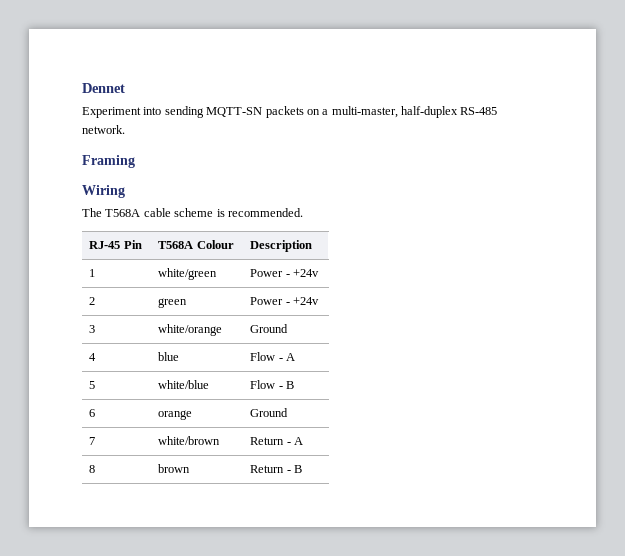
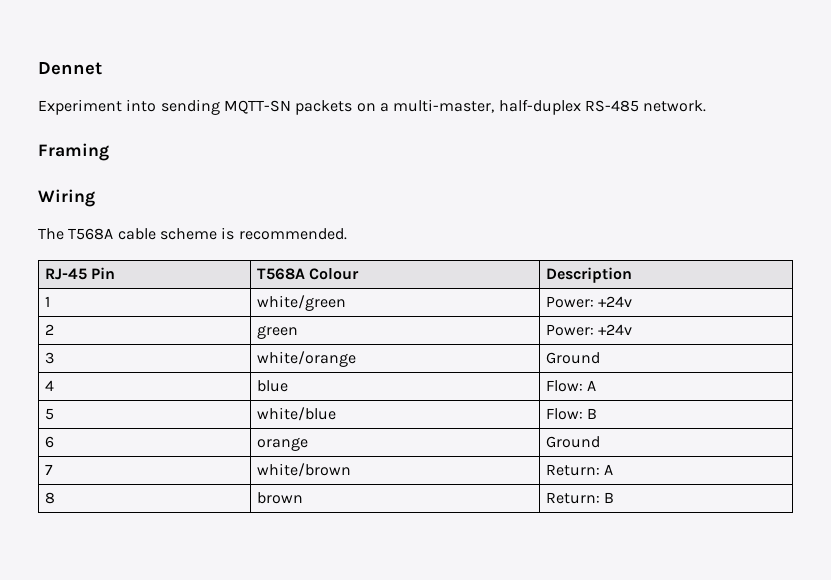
[250,269,290,277] Power - -> [545,296,594,308] Power:
[250,297,290,305] Power - -> [545,324,594,336] Power:
[250,352,283,361] Flow - -> [545,380,583,392] Flow:
[250,380,283,389] Flow - -> [545,408,583,420] Flow:
[250,437,291,445] Return - -> [545,464,600,476] Return:
[250,465,291,473] Return - -> [545,492,600,504] Return:

